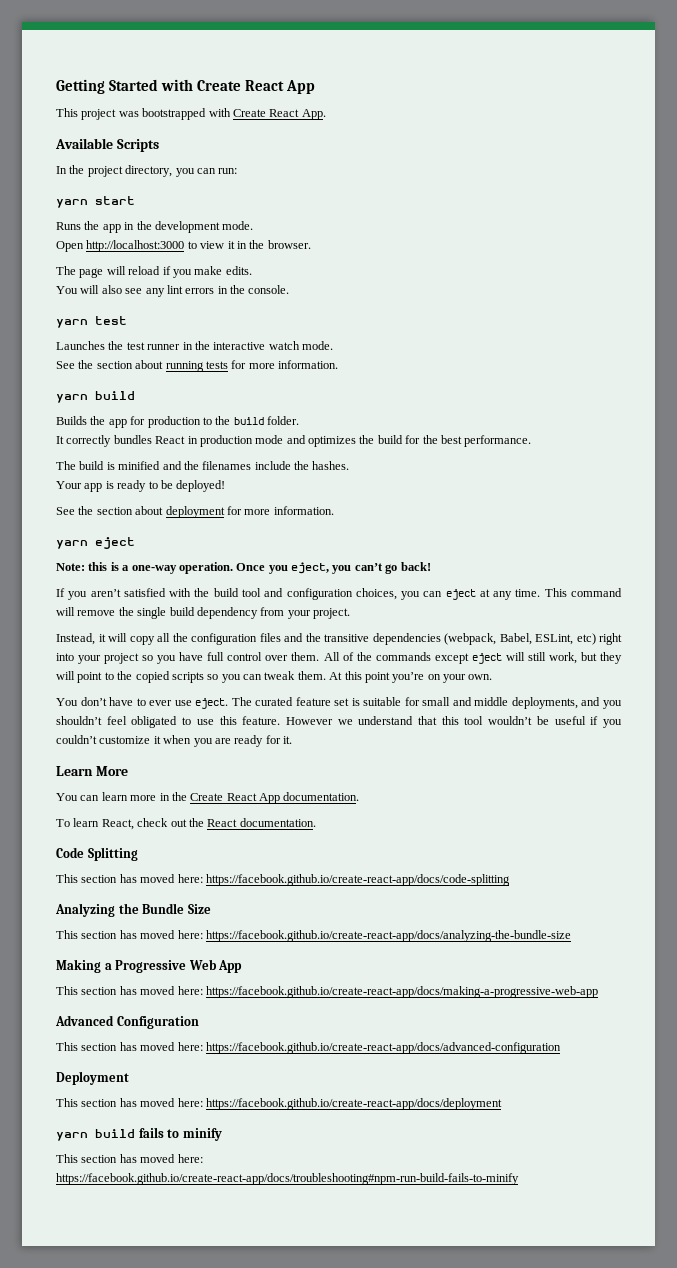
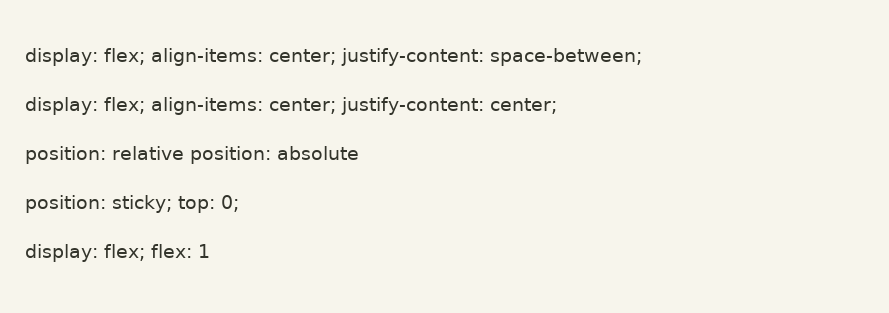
[56,79,316,94] [56,108,326,120] [55,138,159,152] [56,165,238,177] [56,196,135,208] [56,221,254,233] [56,240,311,252] [56,266,252,278] [56,285,290,297] [56,316,127,328] [56,341,333,350] [56,360,338,372] [56,391,135,403] [56,416,299,428] [56,435,532,447] [56,461,350,470] [56,480,226,492] [56,506,334,518] [56,537,135,549] [56,562,431,574] [56,588,622,600] [56,607,350,619] [56,633,622,645] [56,652,622,664] [56,671,493,683] [56,697,622,709] [56,716,622,728] [56,735,292,747] [56,766,128,776] [56,792,360,804] [56,818,316,830] [56,847,138,861] [56,874,510,886] [55,903,211,917] [56,930,571,942] [56,959,243,973] [56,986,598,998] [55,1015,199,1029] [56,1042,561,1054] [56,1071,129,1085] [56,1098,502,1110] [56,1127,222,1141] [56,1154,203,1163] [56,1173,519,1185] Getting Started with Create React App // This project was bootstrapped with Create React App. // Available Scripts // In the project directory, you can run: // yarn start // Runs the app in the development mode. // Open http://localhost:3000 to view it in the browser. // The page will reload if you make edits. // You will also see any lint errors in the console. // yarn test // Launches the test runner in the interactive watch mode. // See the section about running tests for more information. // yarn build // Builds the app for production to the build folder. // It correctly bundles React in production mode and optimizes the build for the best performance. // The build is minified and the filenames include the hashes. // Your app is ready to be deployed! // See the section about deployment for more information. // yarn eject // Note: this is a one-way operation. Once you eject, you can’t go back! // If you aren’t satisfied with the build tool and configuration choices, you can eject at any time. This command will remove the single build dependency from your project. // Instead, it will copy all the configuration files and the transitive dependencies (webpack, Babel, ESLint, etc) right into your project so you have full control over them. All of the commands except eject will still work, but they will point to the copied scripts so you can tweak them. At this point you’re on your own. // You don’t have to ever use eject. The curated feature set is suitable for small and middle deployments, and you shouldn’t feel obligated to use this feature. However we understand that this tool wouldn’t be useful if you couldn’t customize it when you are ready for it. // Learn More // You can learn more in the Create React App documentation. // To learn React, check out the React documentation. // Code Splitting // This section has moved here: https://facebook.github.io/create-react-app/docs/code-splitting // Analyzing the Bundle Size // This section has moved here: https://facebook.github.io/create-react-app/docs/analyzing-the-bundle-size // Making a Progressive Web App // This section has moved here: https://facebook.github.io/create-react-app/docs/making-a-progressive-web-app // Advanced Configuration // This section has moved here: https://facebook.github.io/create-react-app/docs/advanced-configuration // Deployment // This section has moved here: https://facebook.github.io/create-react-app/docs/deployment // yarn build fails to minify // This section has moved here: https://facebook.github.io/create-react-app/docs/troubleshooting#npm-run-build-fails-to-minify -> [25,48,642,66] [25,97,557,115] [25,146,359,164] [25,195,239,213] [25,244,210,262] display: flex; align-items: center; justify-content: space-between; // display: flex; align-items: center; justify-content: center; // position: relative position: absolute // position: sticky; top: 0; // display: flex; flex: 1

